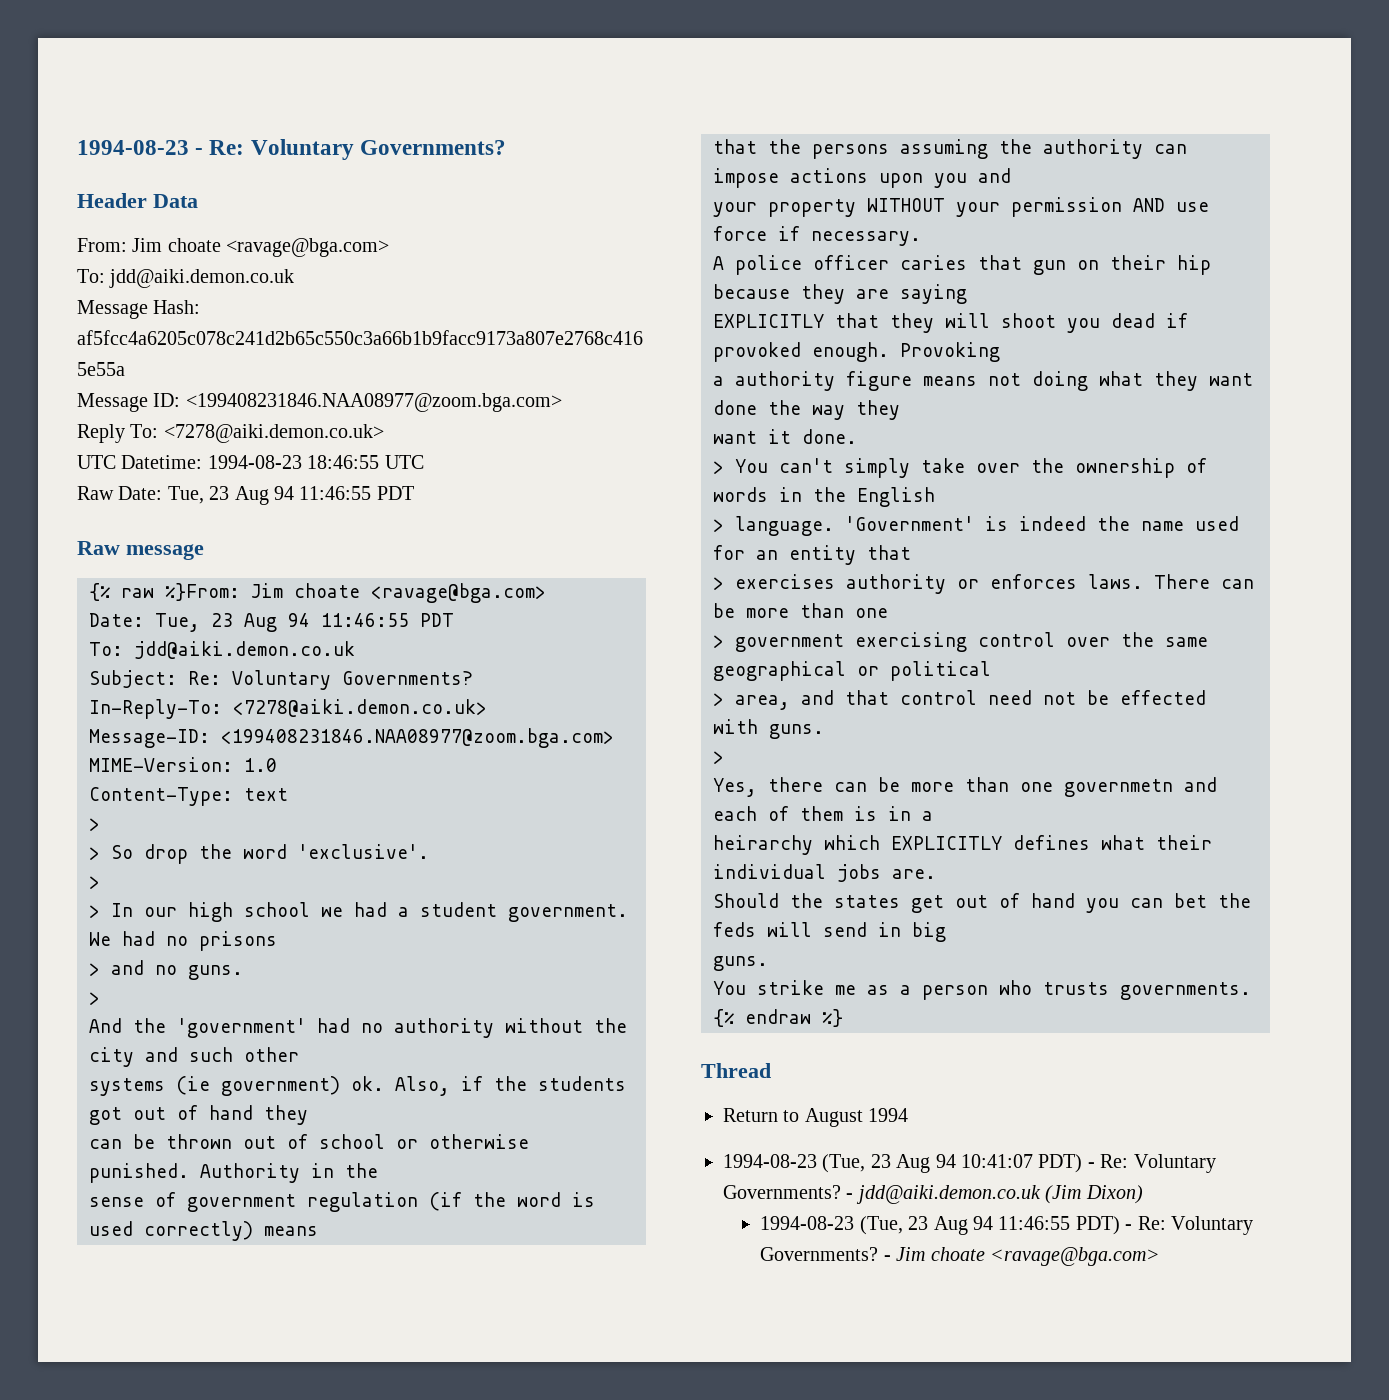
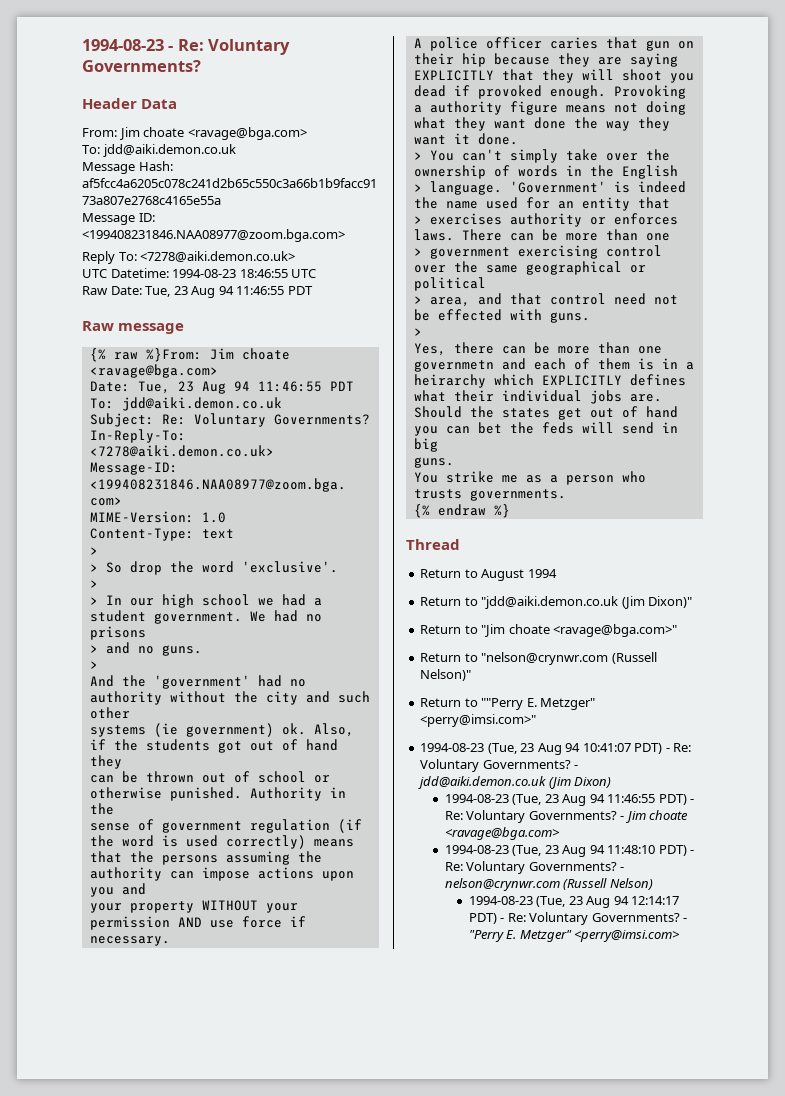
(909, 1115) none -> [420,596,693,609] [420,624,678,637] [420,652,657,665] [420,669,472,681] [420,698,596,710] [420,714,537,727] // Return to "jdd@aiki.demon.co.uk (Jim Dixon)" // Return to "Jim choate <ravage@bga.com>" // Return to "nelson@crynwr.com (Russell Nelson)" // Return to ""Perry E. Metzger" <perry@imsi.com>"
(1161, 1256) none -> [444,845,695,857] [444,861,625,874] [444,878,653,891] [468,896,680,908] [468,912,688,925] [468,930,681,942] // 1994-08-23 (Tue, 23 Aug 94 11:48:10 PDT) - Re: Voluntary Governments? - nelson@crynwr.com (Russell Nelson) // 1994-08-23 (Tue, 23 Aug 94 12:14:17 PDT) - Re: Voluntary Governments? - "Perry E. Metzger" <perry@imsi.com>

